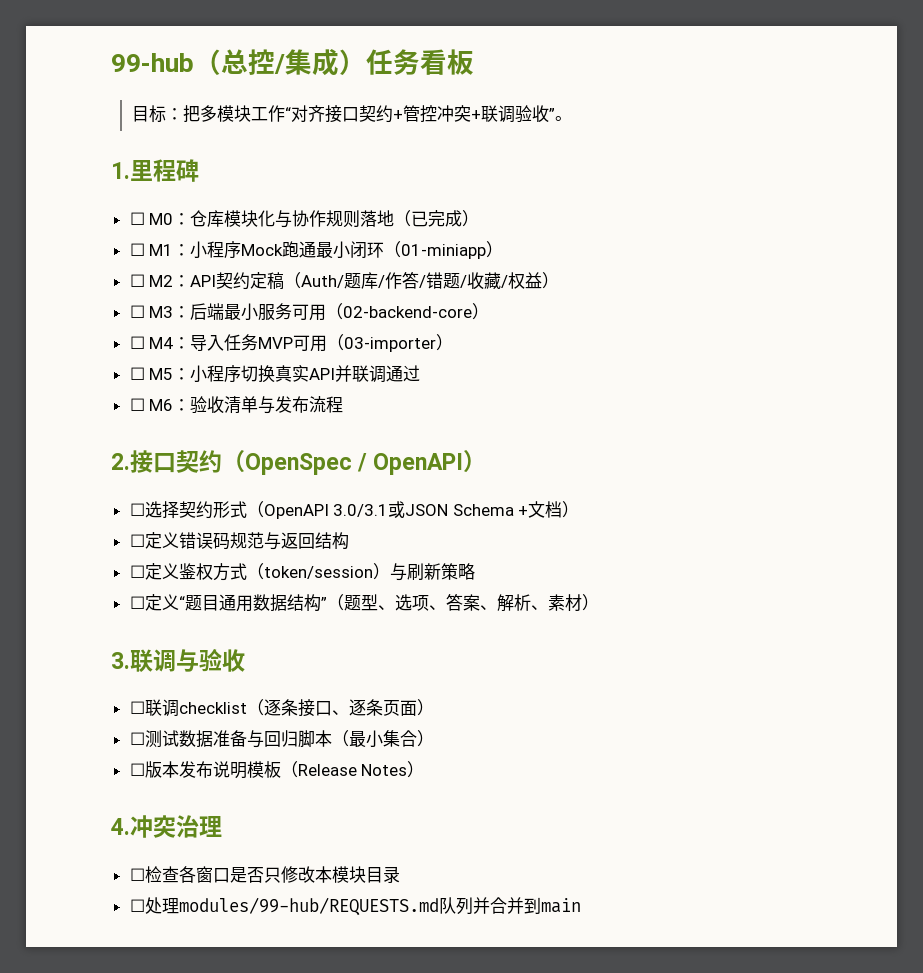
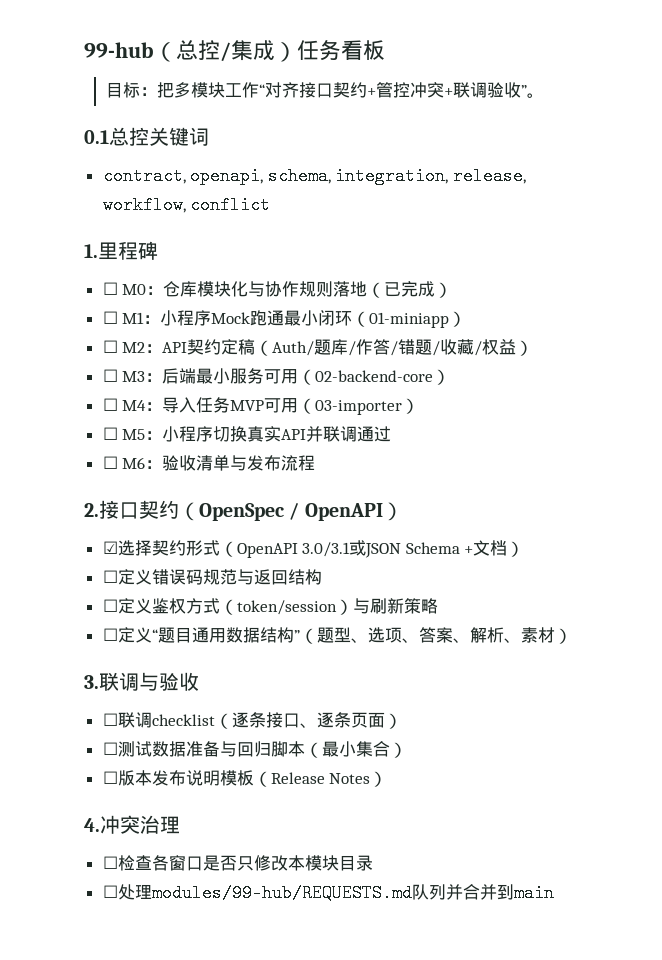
(572, 118) none -> [84,127,209,146] [102,167,527,185] [102,196,271,214] // 0.1总控关键词 // contract, openapi, schema, integration, release, workflow, conflict
[129,503,145,516] ☐ -> [102,541,118,554] ☑

